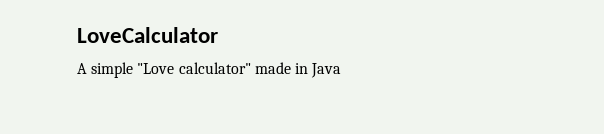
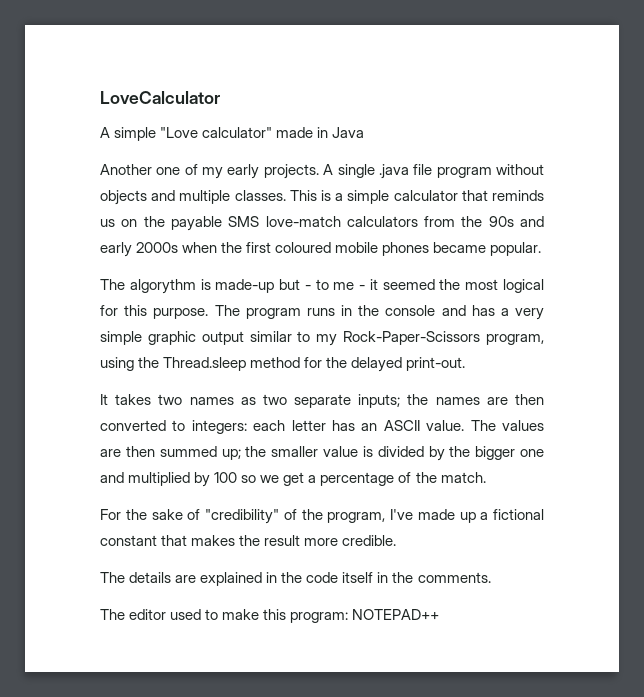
(342, 70) none -> [100,164,544,179] [100,190,544,205] [100,216,544,231] [100,242,542,257] [100,279,544,294] [100,305,544,320] [100,331,544,346] [100,357,466,372] [100,394,544,408] [100,420,544,434] [100,446,544,461] [100,472,486,487] [100,509,544,524] [100,535,397,546] [100,572,491,586] [100,609,440,623] // Another one of my early projects. A single .java file program without objects and multiple classes. This is a simple calculator that reminds us on the payable SMS love-match calculators from the 90s and early 2000s when the first coloured mobile phones became popular. // The algorythm is made-up but - to me - it seemed the most logical for this purpose. The program runs in the console and has a very simple graphic output similar to my Rock-Paper-Scissors program, using the Thread.sleep method for the delayed print-out. // It takes two names as two separate inputs; the names are then converted to integers: each letter has an ASCII value. The values are then summed up; the smaller value is divided by the bigger one and multiplied by 100 so we get a percentage of the match. // For the sake of "credibility" of the program, I've made up a fictional constant that makes the result more credible. // The details are explained in the code itself in the comments. // The editor used to make this program: NOTEPAD++

